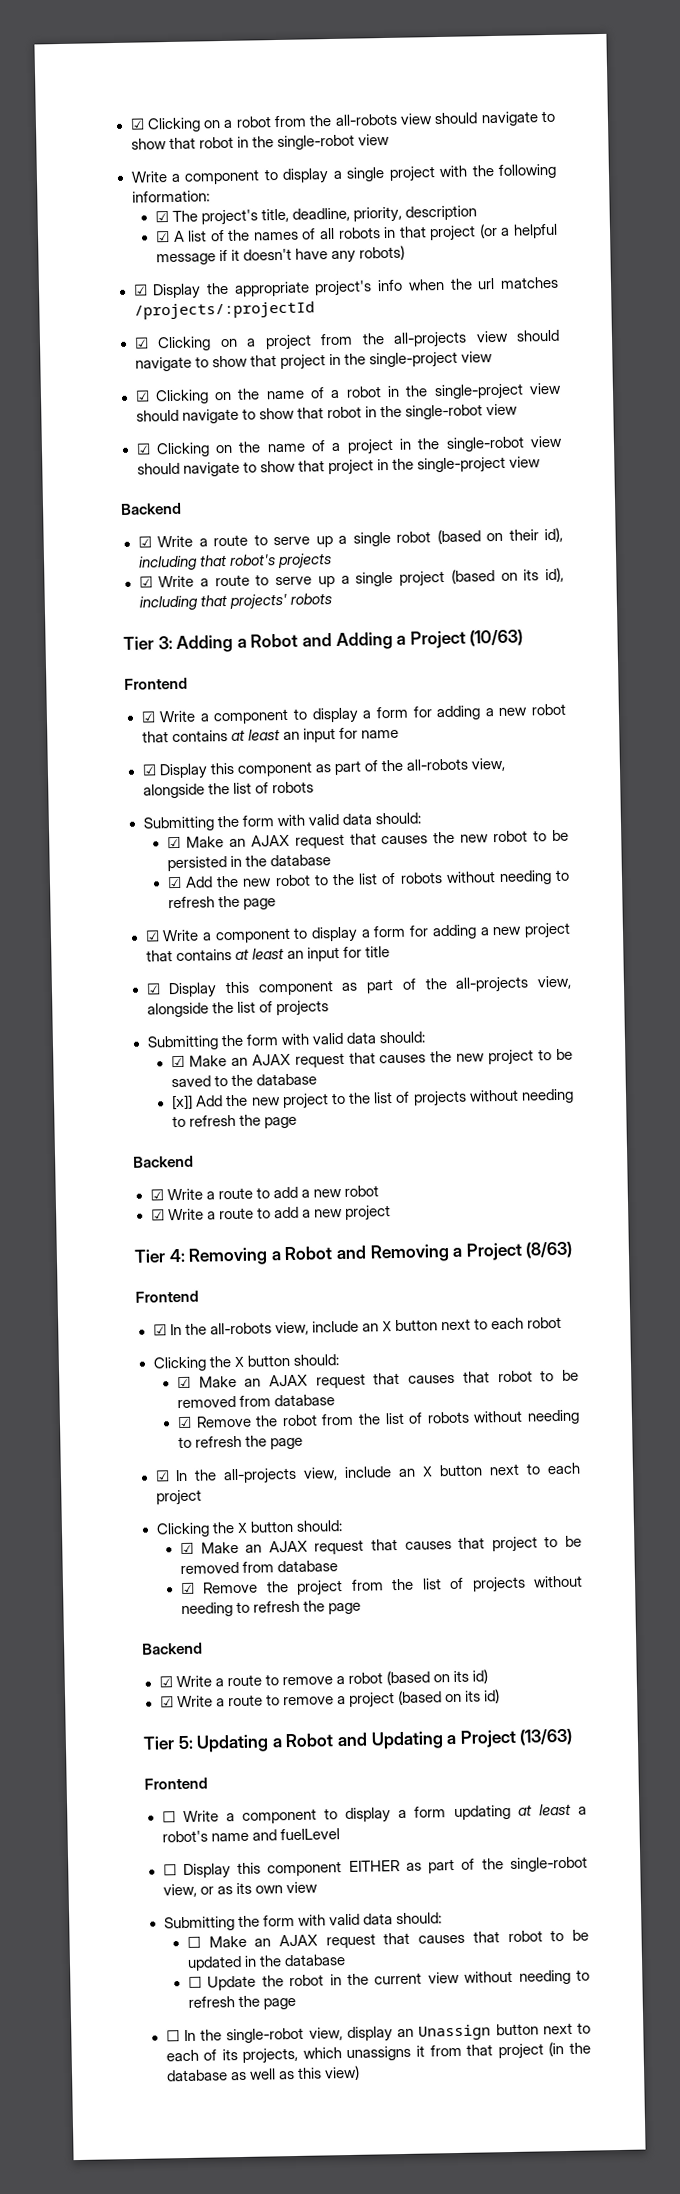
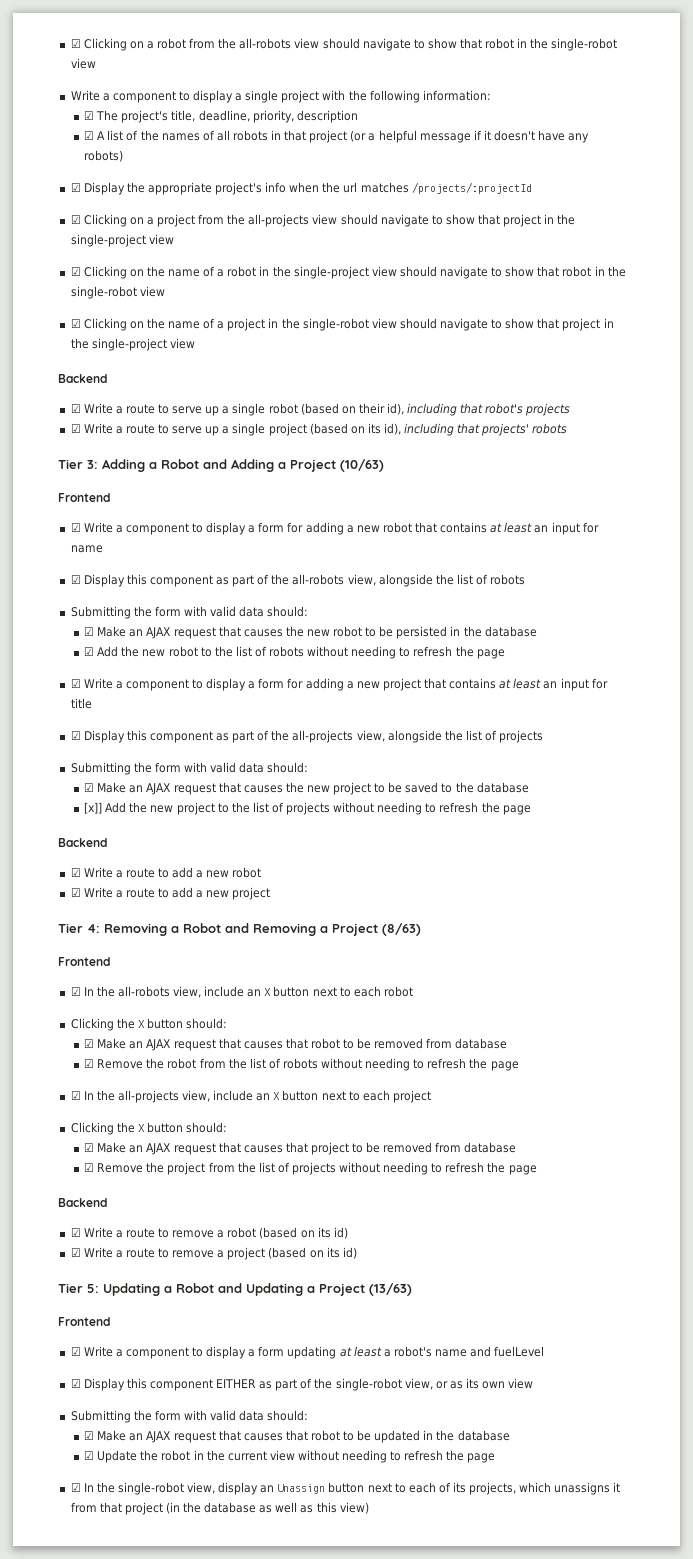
[161,1811,176,1823] ☐ -> [70,1347,81,1356] ☑
[162,1864,177,1876] ☐ -> [70,1379,81,1388] ☑
[186,1936,201,1948] ☐ -> [84,1431,95,1440] ☑
[187,1976,202,1988] ☐ -> [84,1451,95,1460] ☑
[165,2030,180,2042] ☐ -> [70,1483,81,1492] ☑

